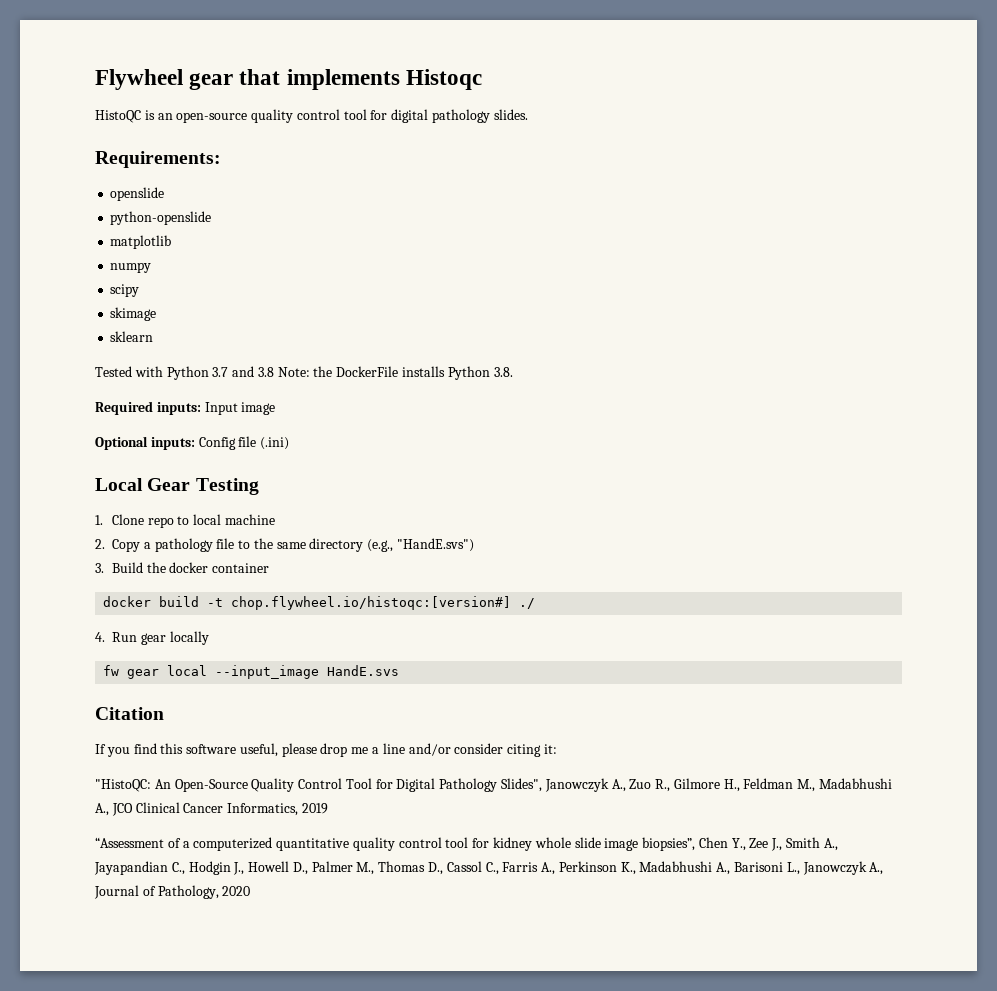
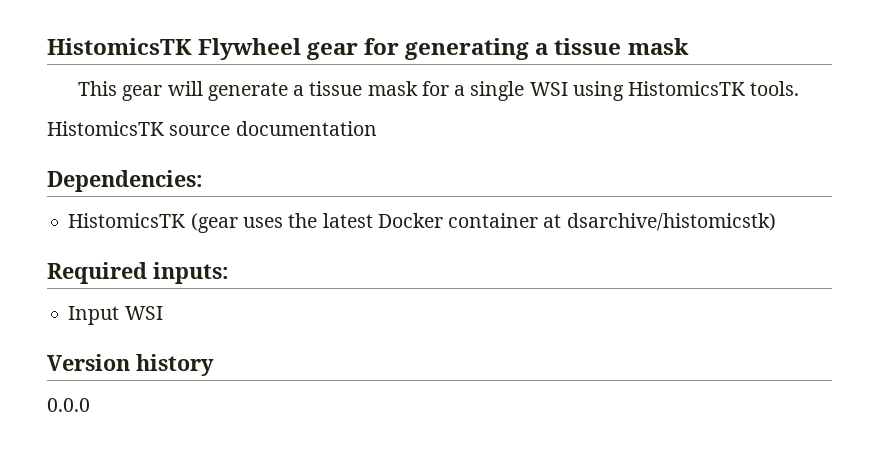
(95, 79) none -> [47,38,192,55] HistomicsTK
[239,69,482,90] [95,109,528,123] [95,151,221,168] [110,187,165,201] [110,211,212,225] [110,235,172,249] [110,262,152,273] [110,284,140,297] [110,307,157,321] [110,331,154,342] [95,366,513,380] [95,401,276,415] [95,436,290,450] [95,478,259,495] [95,514,276,528] [95,538,475,552] [95,562,270,573] [103,596,536,610] [95,631,209,645] [103,665,400,679] [95,707,164,720] [95,743,557,757] [95,778,893,792] [95,802,328,816] [95,837,838,851] [94,861,884,875] [94,885,251,899] that implements Histoqc // HistoQC is an open-source quality control tool for digital pathology slides. // Requirements: // openslide // python-openslide // matplotlib // numpy // scipy // skimage // sklearn // Tested with Python 3.7 and 3.8 Note: the DockerFile installs Python 3.8. // Required inputs: Input image // Optional inputs: Config file (.ini) // Local Gear Testing // 1. Clone repo to local machine // 2. Copy a pathology file to the same directory (e.g., "HandE.svs") // 3. Build the docker container // docker build -t chop.flywheel.io/histoqc:[version#] ./ // 4. Run gear locally // fw gear local --input_image HandE.svs // Citation // If you find this software useful, please drop me a line and/or consider citing it: // "HistoQC: An Open-Source Quality Control Tool for Digital Pathology Slides", Janowczyk A., Zuo R., Gilmore H., Feldman M., Madabhushi A., JCO Clinical Cancer Informatics, 2019 // “Assessment of a computerized quantitative quality control tool for kidney whole slide image biopsies”, Chen Y., Zee J., Smith A., Jayapandian C., Hodgin J., Howell D., Palmer M., Thomas D., Cassol C., Farris A., Perkinson K., Madabhushi A., Barisoni L., Janowczyk A., Journal of Pathology, 2020 -> [364,38,689,60] [77,81,800,101] [47,121,377,136] [47,170,203,192] [68,213,776,233] [47,262,229,284] [68,306,163,325] [47,354,214,376] [47,398,90,412] for generating a tissue mask // This gear will generate a tissue mask for a single WSI using HistomicsTK tools. // HistomicsTK source documentation // Dependencies: // HistomicsTK (gear uses the latest Docker container at dsarchive/histomicstk) // Required inputs: // Input WSI // Version history // 0.0.0

